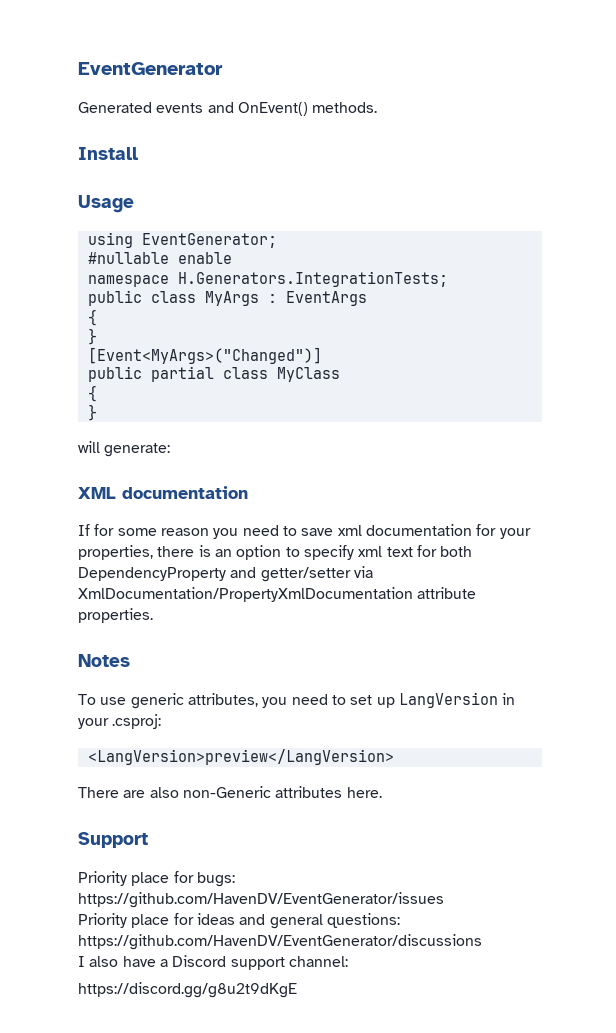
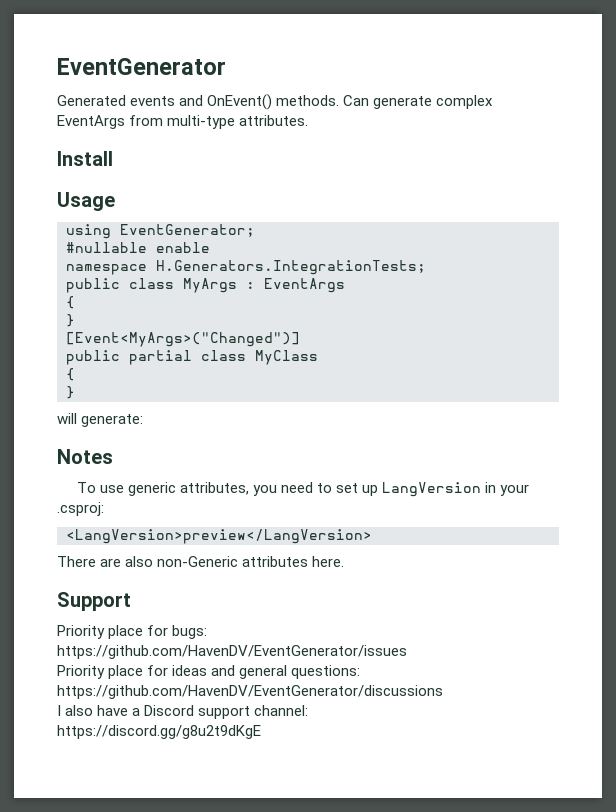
(378, 107) none -> [343,95,494,109] [57,115,309,129] Can generate complex EventArgs from multi-type attributes.
[78,486,248,499] [78,524,531,539] [78,545,473,560] [78,566,373,582] [78,587,477,602] [78,608,153,623] // XML documentation // If for some reason you need to save xml documentation for your properties, there is an option to specify xml text for both DependencyProperty and getter/setter via XmlDocumentation/PropertyXmlDocumentation attribute properties. -> (144, 420) none

